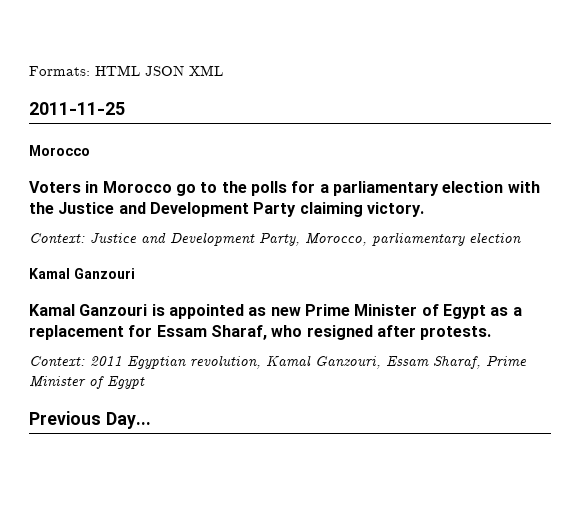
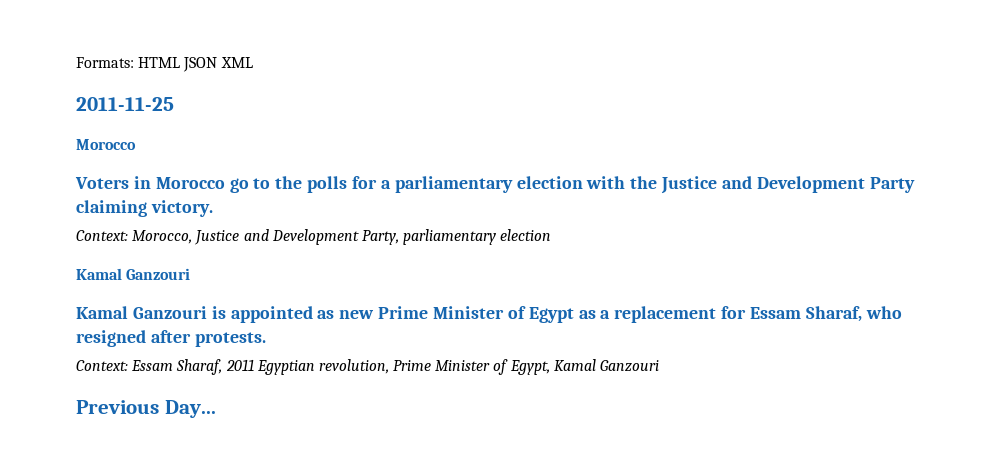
(85, 238) none -> [132,230,193,244] Morocco,
[305,233,367,246] Morocco, -> (399, 237) none
(85, 361) none -> [131,359,223,375] Essam Sharaf,
[266,355,527,369] [29,376,145,389] Kamal Ganzouri, Essam Sharaf, Prime Minister of Egypt -> [393,359,660,375] Prime Minister of Egypt, Kamal Ganzouri

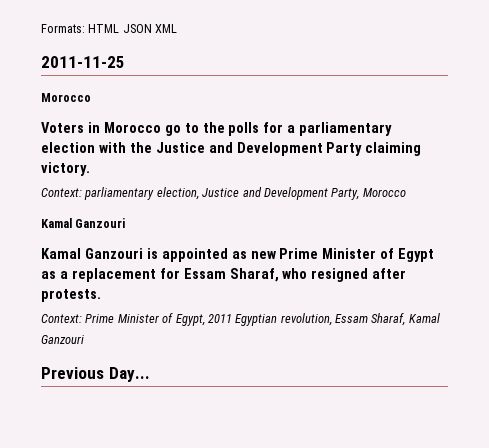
[132,230,193,244] Morocco, -> [84,187,199,200] parliamentary election,
[403,229,552,245] parliamentary election -> [362,188,406,197] Morocco
[131,359,550,375] Essam Sharaf, 2011 Egyptian revolution, Prime Minister of Egypt, -> [85,313,406,326] Prime Minister of Egypt, 2011 Egyptian revolution, Essam Sharaf,

